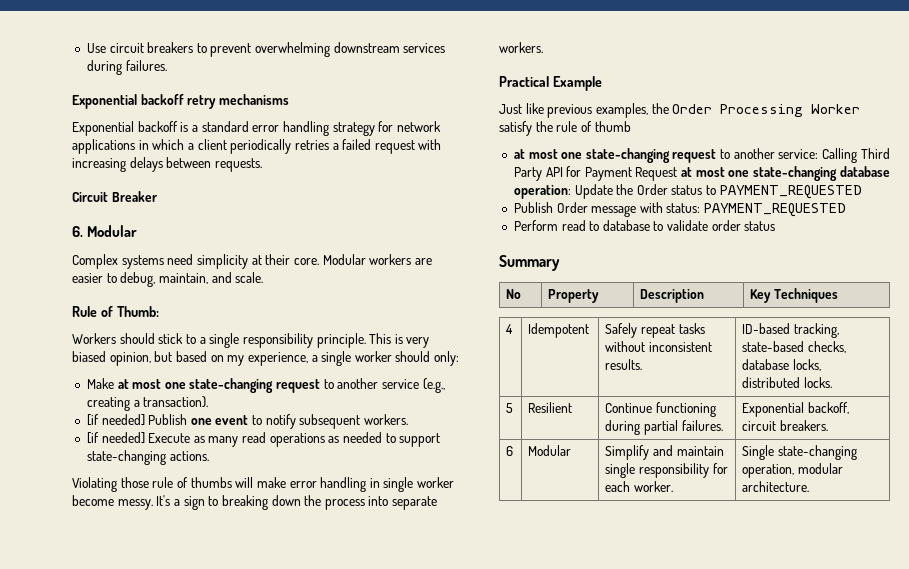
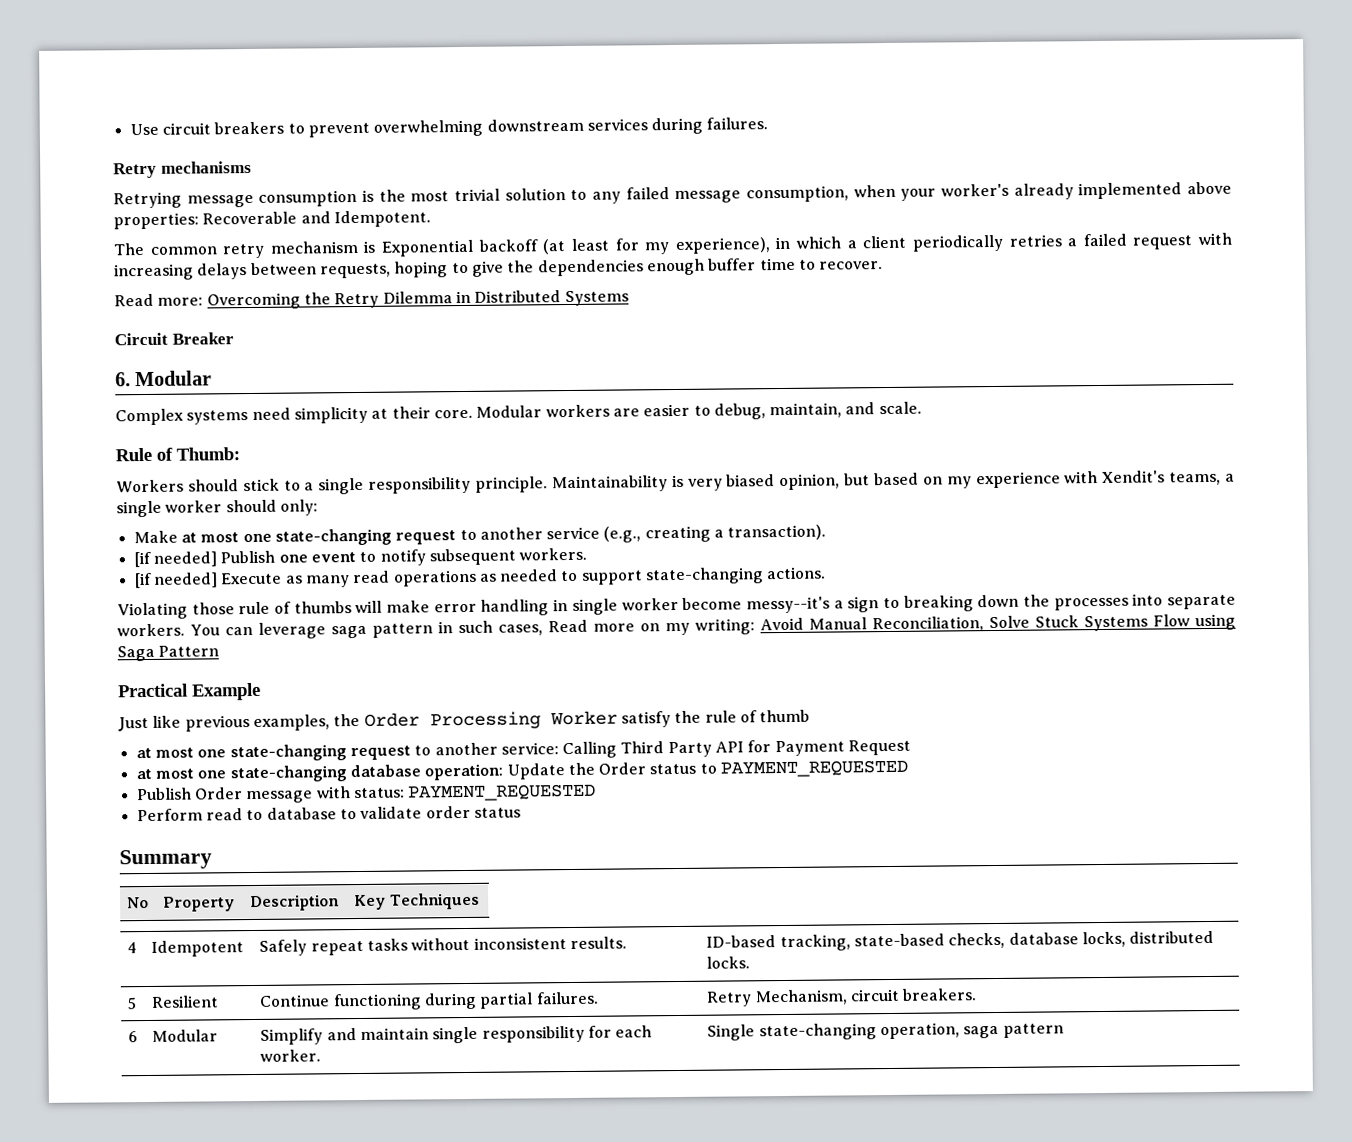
[72,94,289,109] [72,121,441,136] [72,139,135,154] Exponential backoff retry mechanisms // Exponential backoff is a standard error handling strategy for network applications -> [113,160,252,179] [113,181,1232,209] [113,210,431,230] [113,237,771,259] Retry mechanisms // Retrying message consumption is the most trivial solution to any failed message consumption, when your worker's already implemented above properties: Recoverable and Idempotent. // The common retry mechanism is Exponential backoff (at least for my experience),
[214,158,262,172] requests. -> [319,257,884,279] [114,290,629,310] requests, hoping to give the dependencies enough buffer time to recover. // Read more: Overcoming the Retry Dilemma in Distributed Systems
[369,333,392,344] This -> [551,475,668,493] Maintainability
[247,352,308,366] experience, -> [975,470,1222,489] experience with Xendit's teams,
[117,495,171,510] messy. It's -> [745,596,830,614] messy--it's
[324,499,365,510] process -> [1053,597,1129,611] processes
(543, 47) none -> [190,613,1236,639] [117,645,220,662] You can leverage saga pattern in such cases, Read more on my writing: Avoid Manual Reconciliation, Solve Stuck Systems Flow using Saga Pattern
(678, 174) none -> (912, 747) //
[742,402,850,417] Exponential backoff, -> [706,989,848,1007] Retry Mechanism,
[798,463,844,474] [742,481,810,492] modular architecture. -> [963,1023,1064,1039] saga pattern

